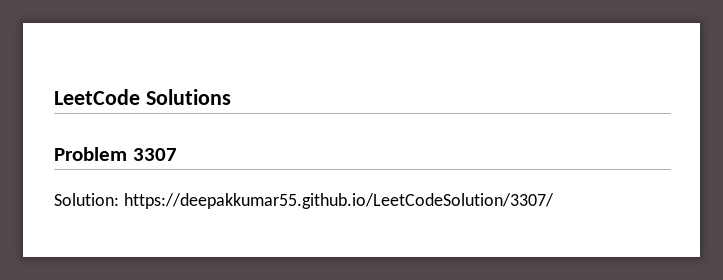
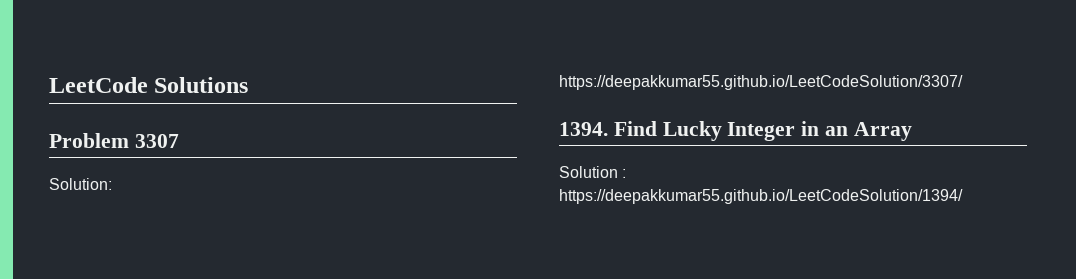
(554, 201) none -> [559,121,912,141] [559,166,627,178] [559,189,963,204] // 1394. Find Lucky Integer in an Array // Solution : https://deepakkumar55.github.io/LeetCodeSolution/1394/

